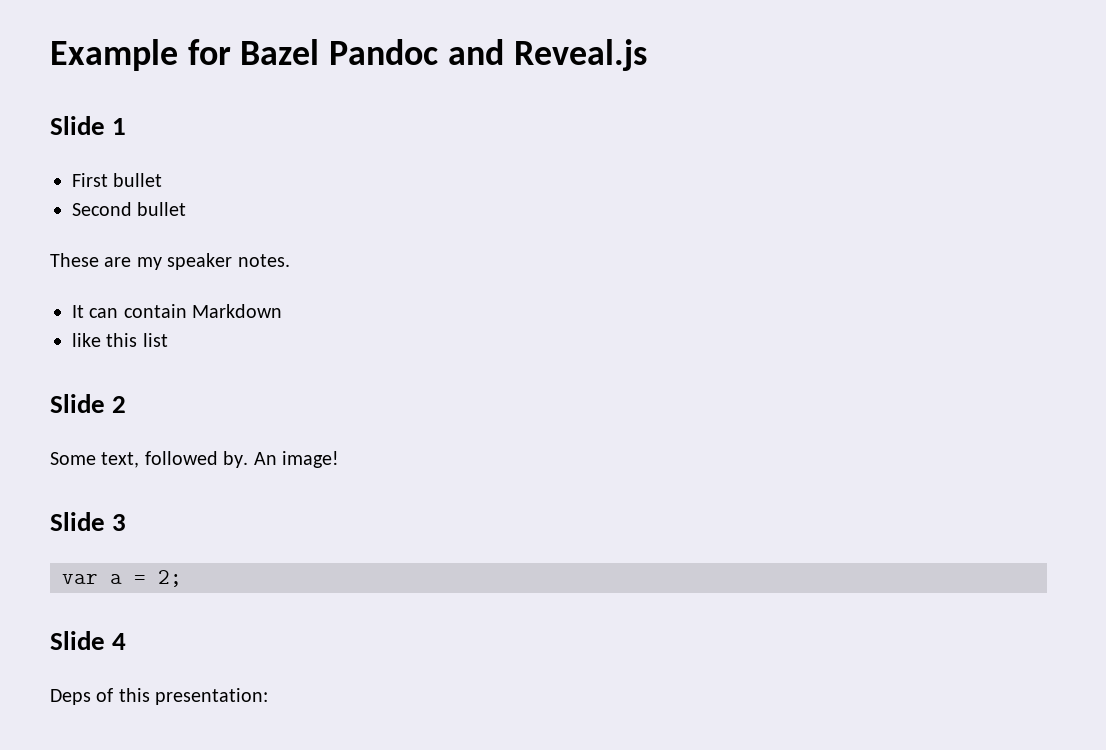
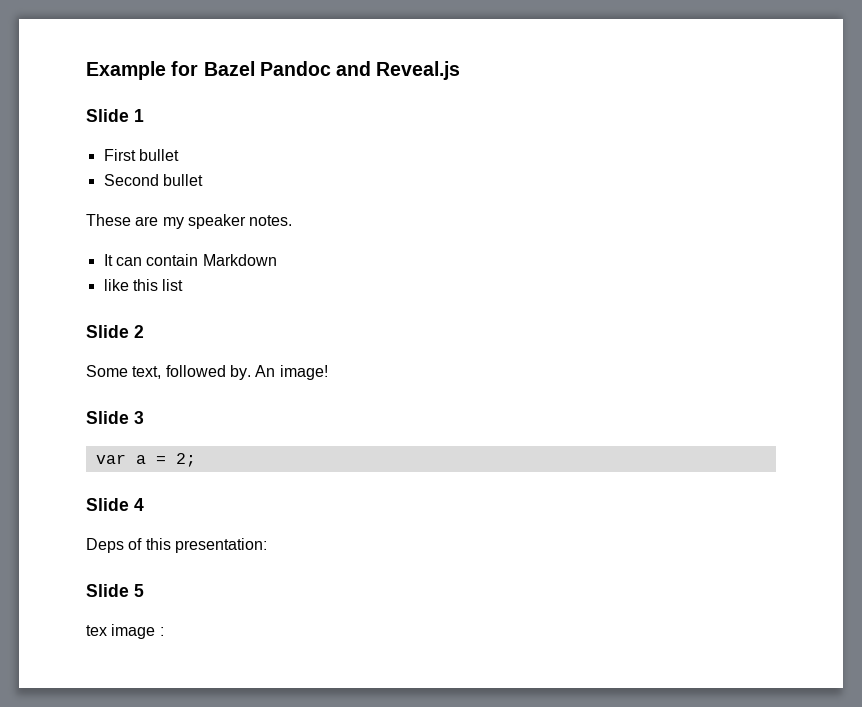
(269, 696) none -> [86,584,144,597] [86,624,164,639] // Slide 5 // tex image :

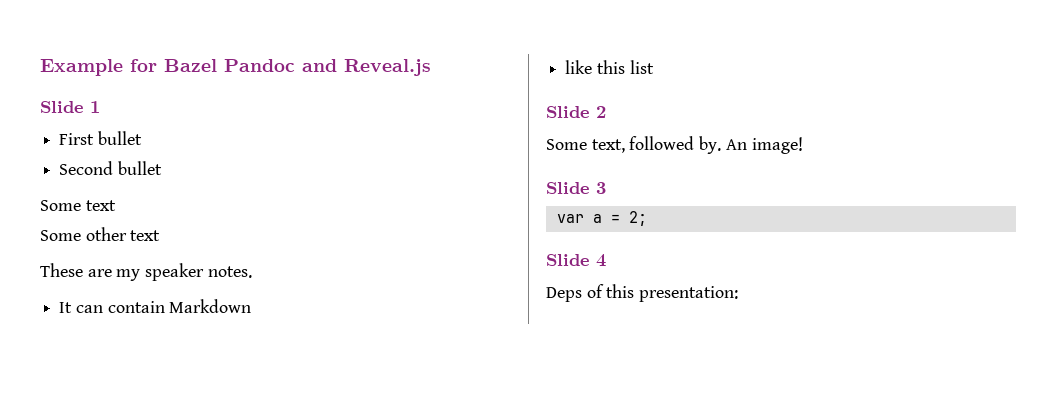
(203, 180) none -> [40,200,116,211] [40,227,161,241] // Some text // Some other text
[86,584,144,597] [86,624,164,639] // Slide 5 // tex image : -> (739, 294) none

